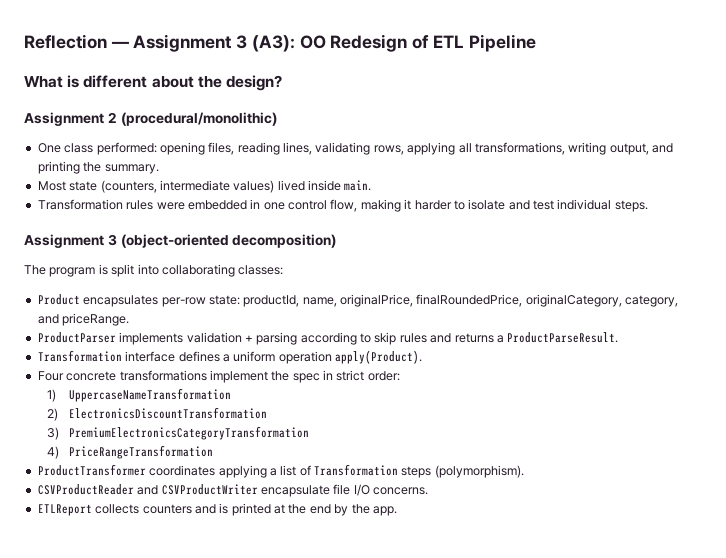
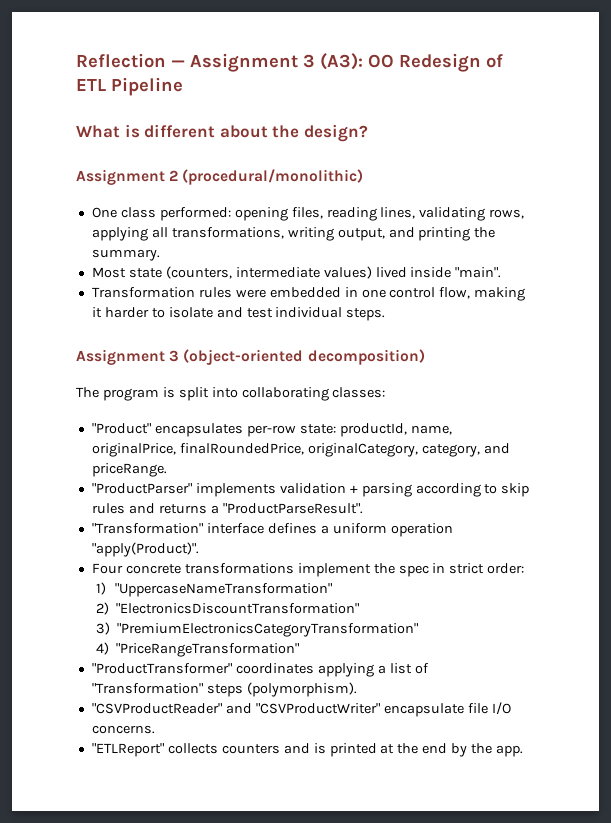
[344,180,372,191] main. -> [455,267,502,278] "main".
[37,294,80,305] Product -> [91,423,151,434] "Product"
[37,332,116,343] ProductParser -> [91,483,192,494] "ProductParser"
[507,332,619,343] [37,350,122,362] ProductParseResult. // Transformation -> [222,503,363,514] [91,523,203,534] "ProductParseResult". // "Transformation"
[335,350,422,364] apply(Product). -> [91,542,199,557] "apply(Product)".
[69,388,232,402] UppercaseNameTransformation -> [115,583,333,597] "UppercaseNameTransformation"
[69,407,268,419] ElectronicsDiscountTransformation -> [115,603,359,614] "ElectronicsDiscountTransformation"
[69,426,310,440] PremiumElectronicsCategoryTransformation -> [116,623,418,637] "PremiumElectronicsCategoryTransformation"
[69,445,214,459] [37,464,146,476] PriceRangeTransformation // ProductTransformer -> [115,643,299,657] [91,663,232,674] "PriceRangeTransformation" // "ProductTransformer"
[314,464,398,476] Transformation -> [91,683,203,694] "Transformation"
[37,484,258,495] CSVProductReader and CSVProductWriter -> [91,703,380,714] "CSVProductReader" and "CSVProductWriter"
[37,504,92,516] ETLReport -> [91,743,164,757] "ETLReport"

